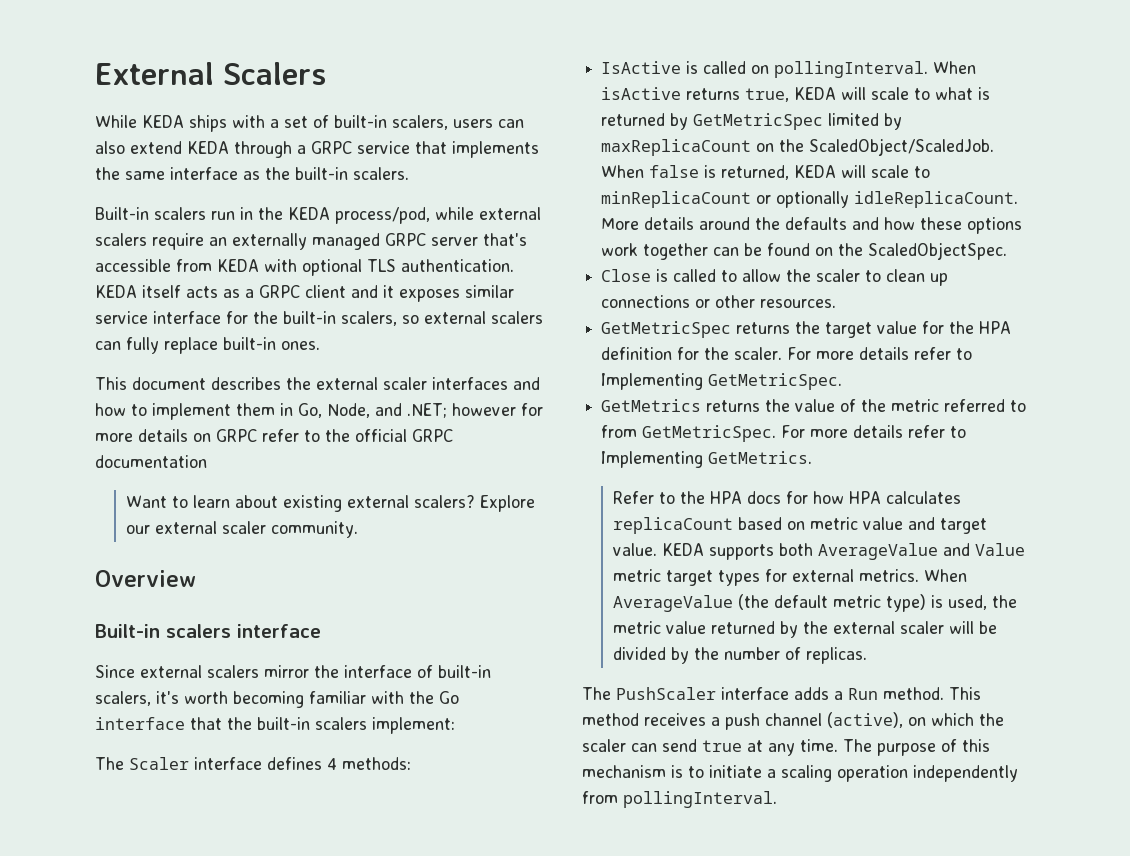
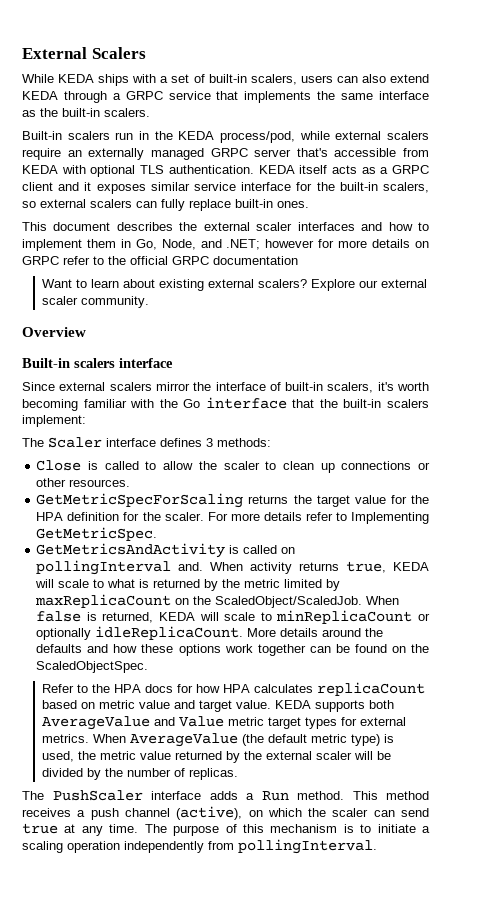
[327,758,337,770] 4 -> [206,438,213,447] 3
[601,61,977,78] [601,87,682,100] IsActive is called on pollingInterval. When isActive -> [36,460,430,473] [36,478,131,487] [36,493,430,508] [36,512,429,524] [36,527,158,541] [36,543,296,558] [36,560,293,575] Close is called to allow the scaler to clean up connections or other resources. // GetMetricSpecForScaling returns the target value for the HPA definition for the scaler. For more details refer to Implementing GetMetricSpec. // GetMetricsAndActivity is called on pollingInterval and. When activity
[693,113,824,130] GetMetricSpec -> [222,579,281,588] the metric
[601,269,949,286] [601,295,837,308] [601,321,1012,338] [601,347,973,360] [601,373,843,390] [601,399,1027,412] [601,425,967,442] [601,451,813,468] // Close is called to allow the scaler to clean up connections or other resources. // GetMetricSpec returns the target value for the HPA definition for the scaler. For more details refer to Implementing GetMetricSpec. // GetMetrics returns the value of the metric referred to from GetMetricSpec. For more details refer to Implementing GetMetrics. -> (149, 667) none

